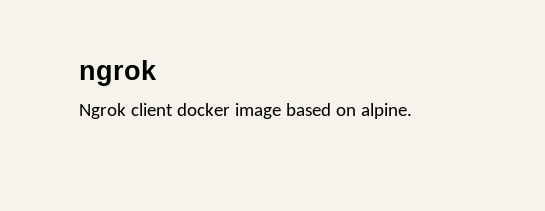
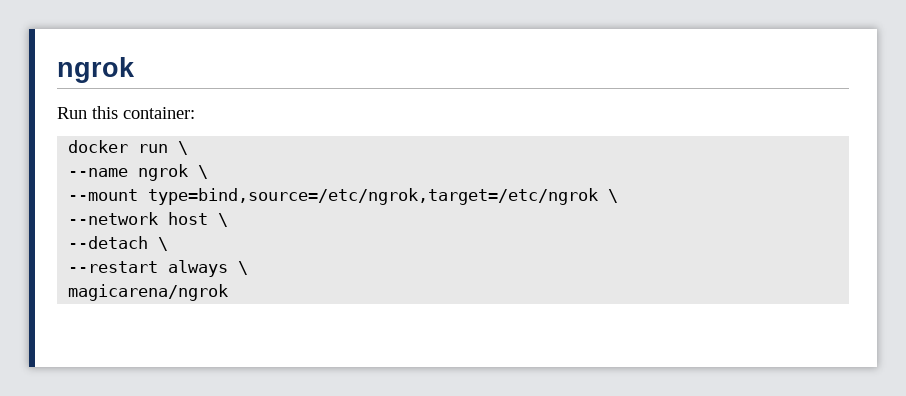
[79,103,412,119] Ngrok client docker image based on alpine. -> [57,106,195,119] [68,140,189,155] [68,164,209,181] [68,188,619,205] [68,212,229,227] [68,236,169,251] [68,260,249,277] [68,284,229,301] Run this container: // docker run \ // --name ngrok \ // --mount type=bind,source=/etc/ngrok,target=/etc/ngrok \ // --network host \ // --detach \ // --restart always \ // magicarena/ngrok

